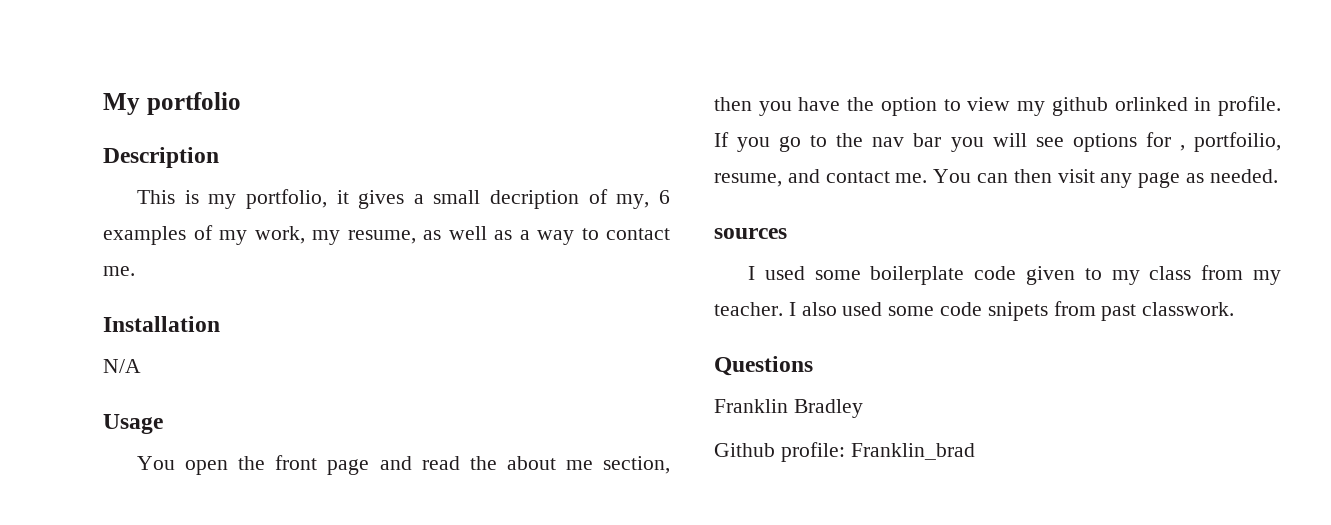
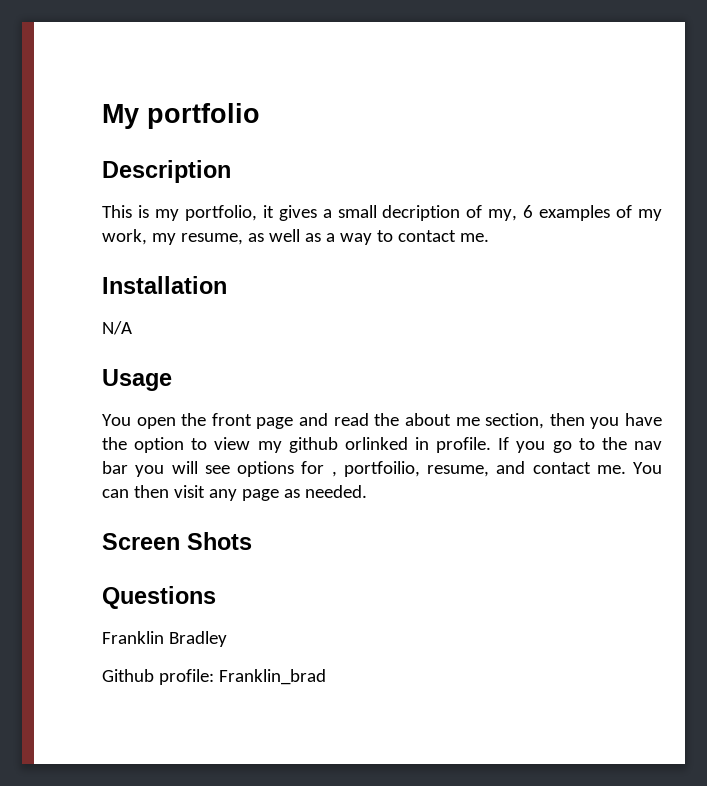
[714,228,787,239] [748,265,1281,285] [714,301,1235,321] sources // I used some boilerplate code given to my class from my teacher. I also used some code snipets from past classwork. -> [102,532,252,550] Screen Shots

